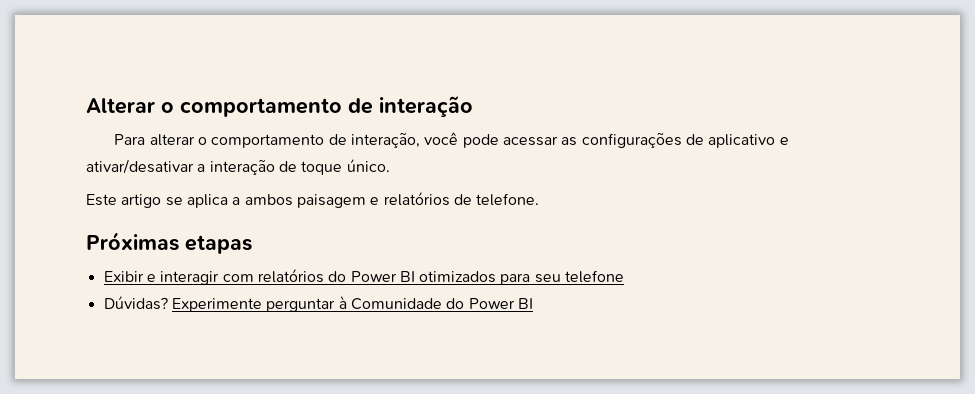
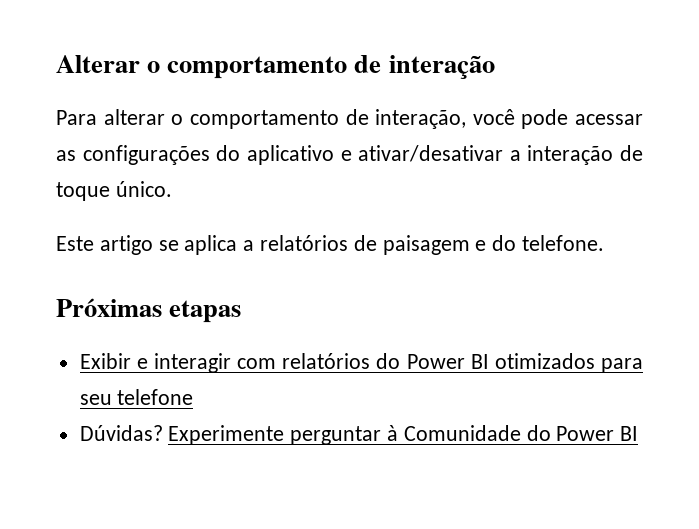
[685,134,704,145] de -> [216,145,241,161] do
[244,192,472,208] ambos paisagem e relatórios de -> [260,235,517,255] relatórios de paisagem e do

